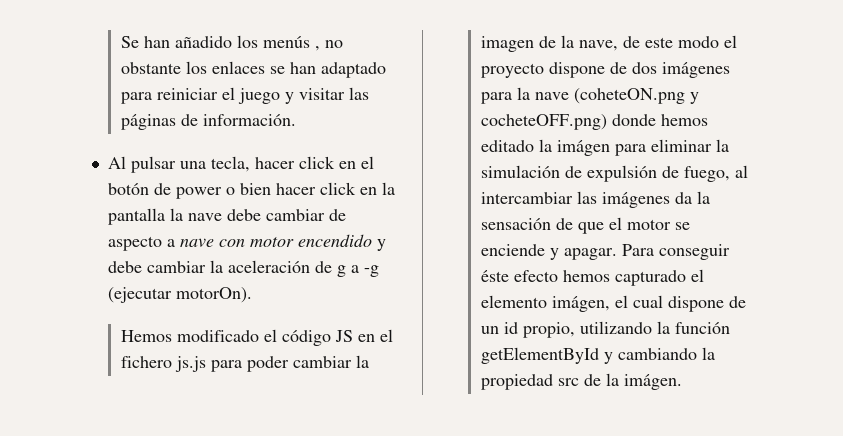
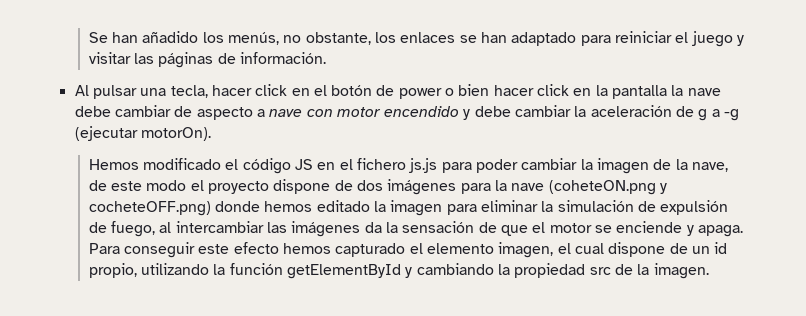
[262,36,343,51] [120,62,181,74] menús , no obstante -> [228,32,371,45] menús, no obstante,
[556,140,610,156] imágen -> [390,200,443,216] imagen
[563,248,617,260] apagar. -> [697,225,743,237] apaga.
[480,270,509,282] éste -> [198,244,230,254] este
[551,296,610,312] imágen, -> [498,242,554,258] imagen,
[623,374,682,390] imágen. -> [653,263,709,279] imagen.

